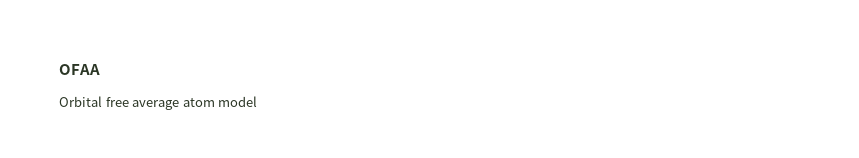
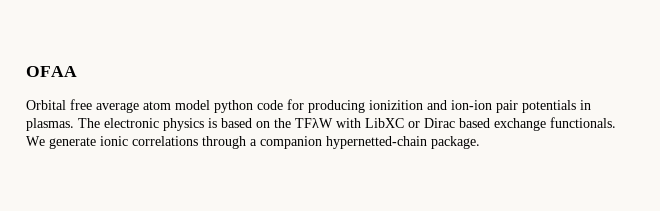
(258, 101) none -> [214,99,591,113] [26,117,616,131] [26,136,480,149] python code for producing ionizition and ion-ion pair potentials in plasmas. The electronic physics is based on the TFλW with LibXC or Dirac based exchange functionals. We generate ionic correlations through a companion hypernetted-chain package.

